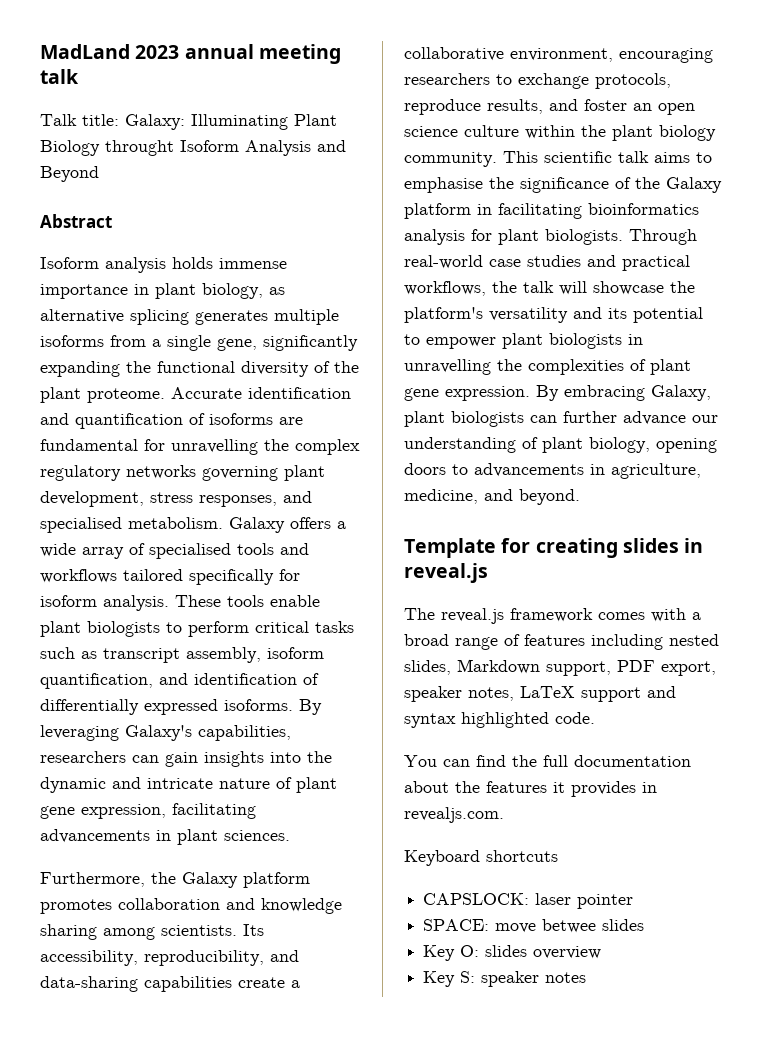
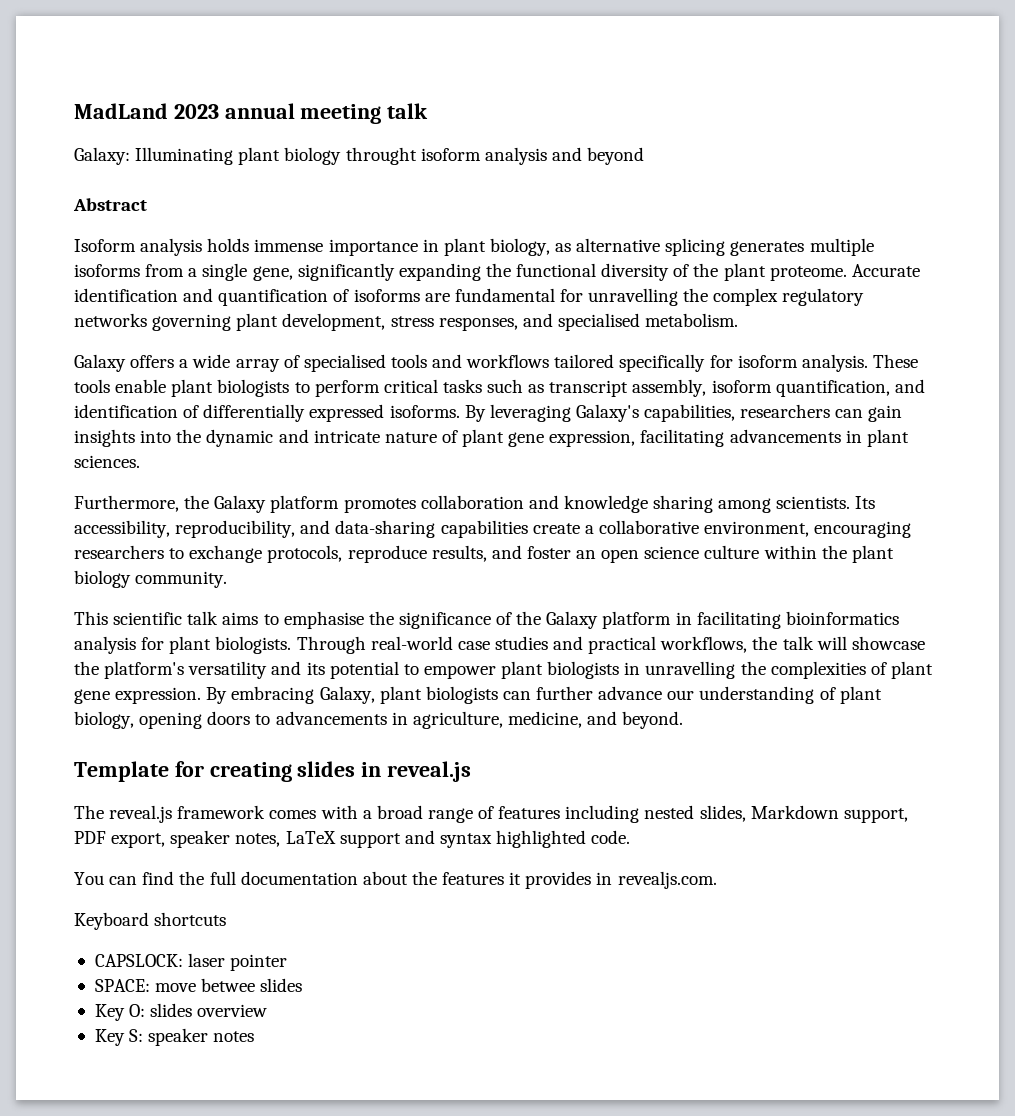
[40,114,337,130] [40,140,346,156] [40,166,99,182] Talk title: Galaxy: Illuminating Plant Biology throught Isoform Analysis and Beyond -> [74,147,645,165] Galaxy: Illuminating plant biology throught isoform analysis and beyond
(223, 523) none -> (739, 320) //
(497, 159) none -> (228, 579) //

